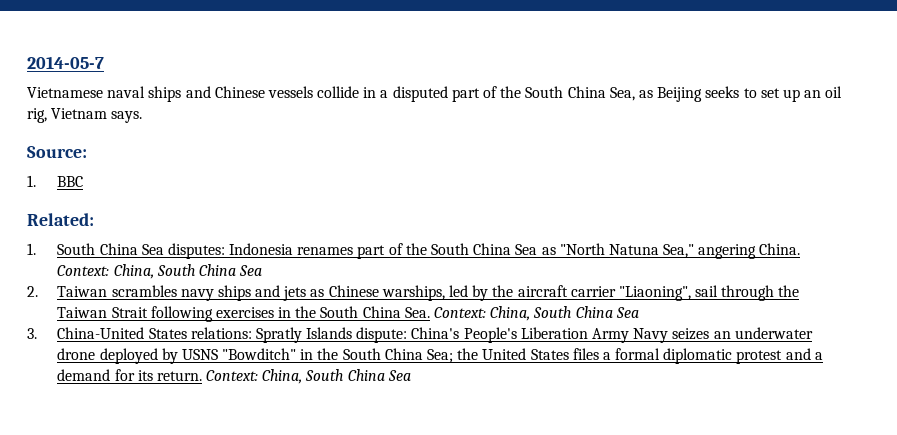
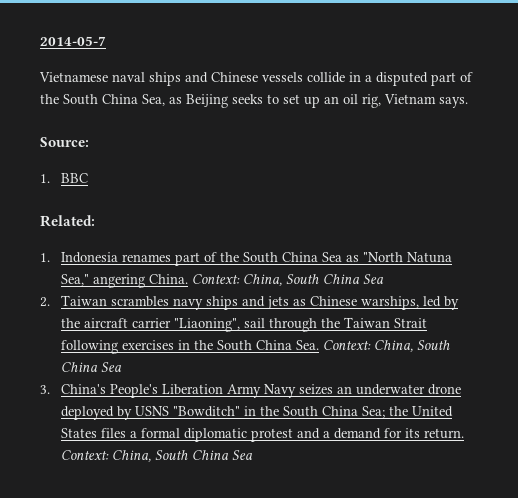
[57,243,225,259] South China Sea disputes: -> (50, 257) none
[57,327,408,343] China-United States relations: Spratly Islands dispute: -> (50, 389) none

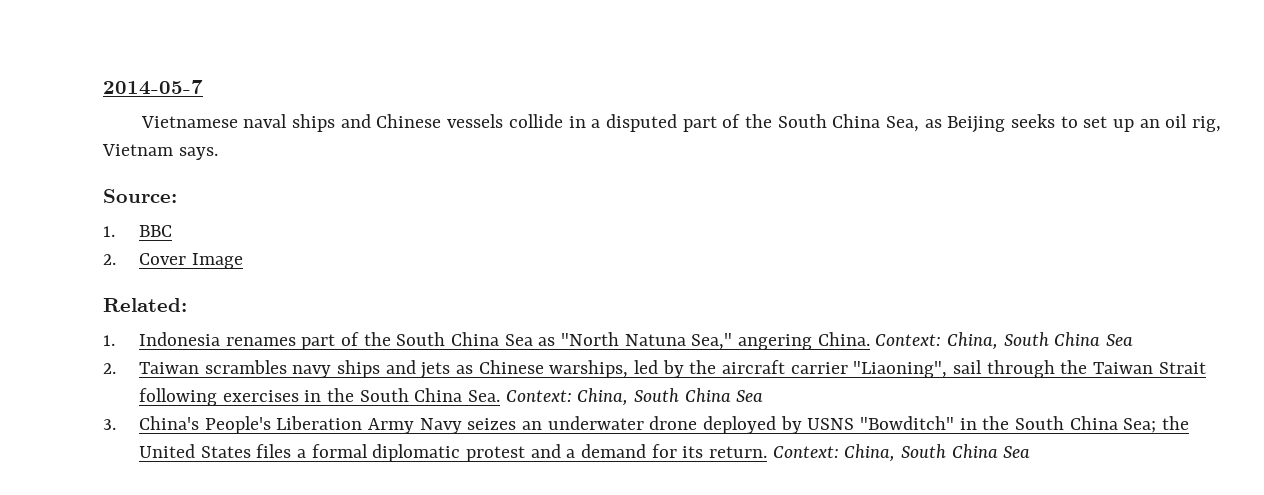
(89, 178) none -> [103,253,243,269] // 2. Cover Image

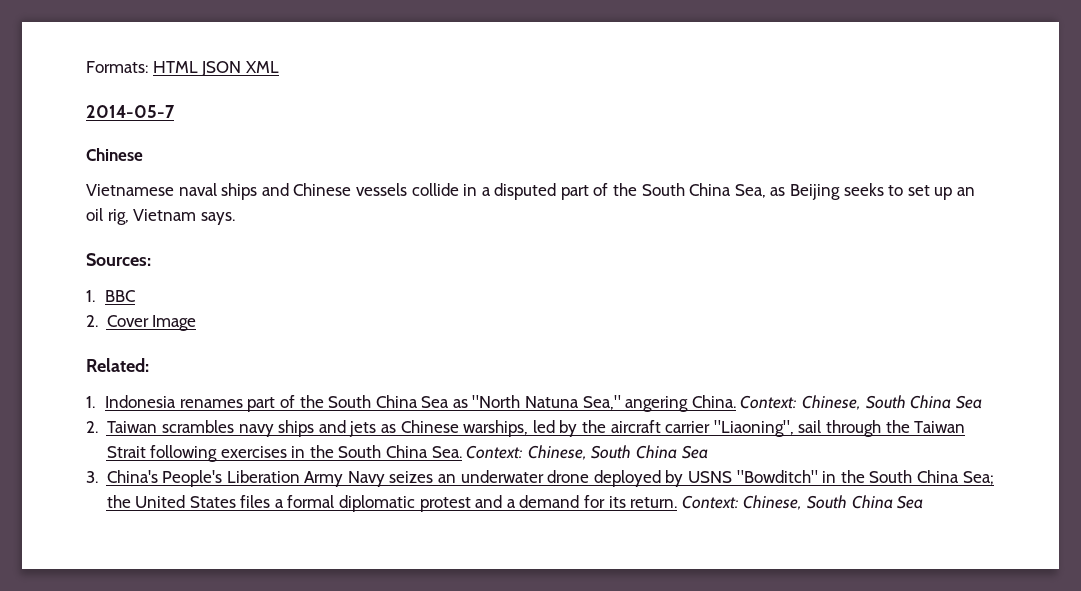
(103, 87) none -> [86,61,279,76] Formats: HTML JSON XML //
(203, 87) none -> [86,148,143,161] // Chinese
[103,189,177,203] Source: -> [86,253,151,266] Sources:
[947,332,999,350] China, -> [802,395,862,410] Chinese,
[577,388,629,406] China, -> [527,445,587,460] Chinese,
[844,444,896,462] China, -> [743,495,803,510] Chinese,

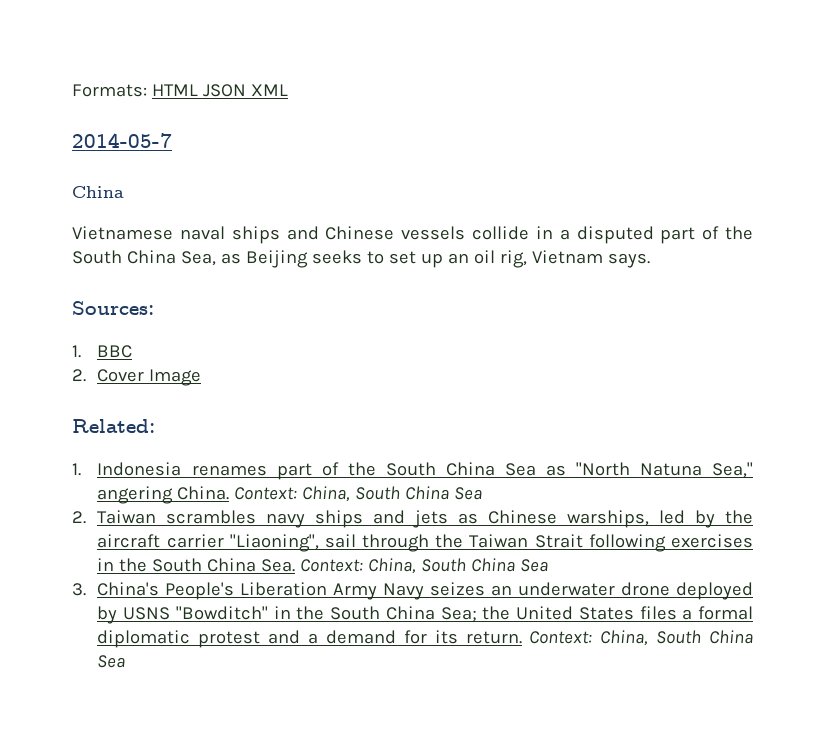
[86,148,143,161] Chinese -> [72,186,124,198] China
[802,395,862,410] Chinese, -> [302,486,351,502] China,
[527,445,587,460] Chinese, -> [368,558,417,574] China,
[743,495,803,510] Chinese, -> [600,630,649,646] China,

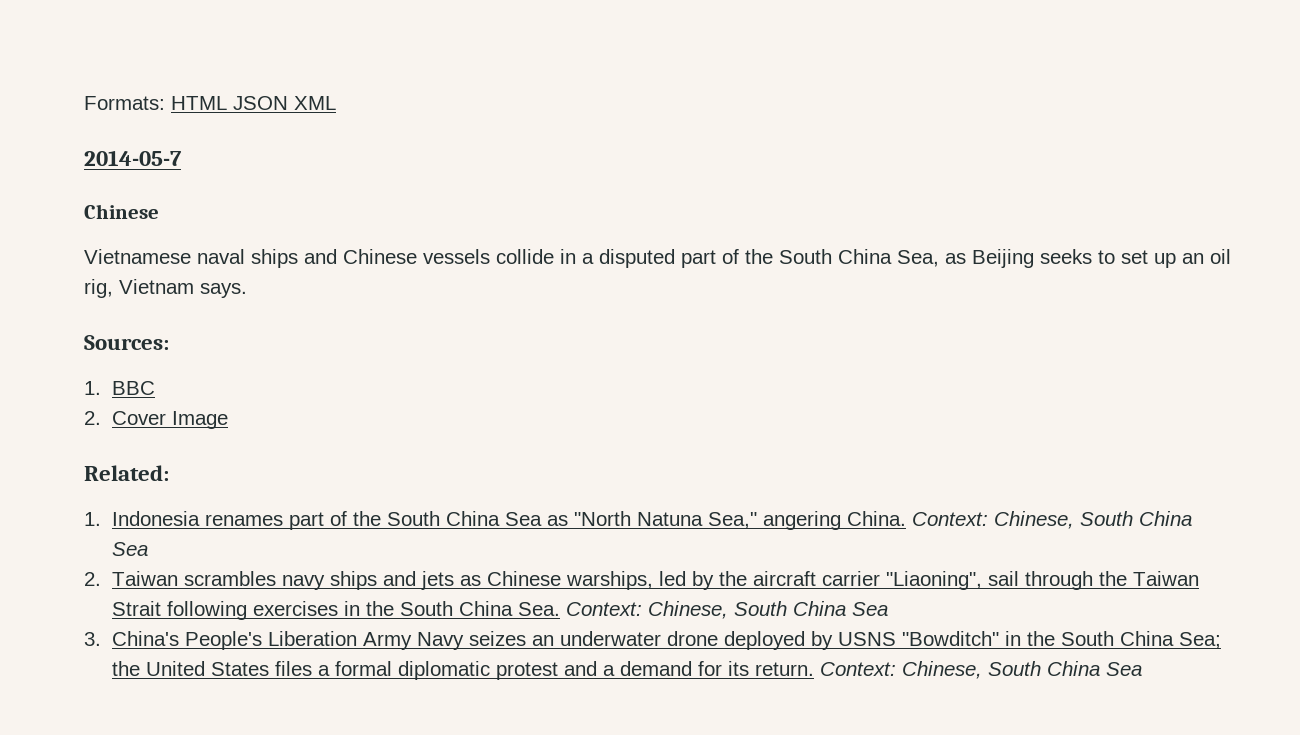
[72,186,124,198] China -> [84,204,159,219] Chinese
[302,486,351,502] China, -> [994,511,1075,529] Chinese,
[368,558,417,574] China, -> [648,601,729,619] Chinese,
[600,630,649,646] China, -> [902,661,983,679] Chinese,

